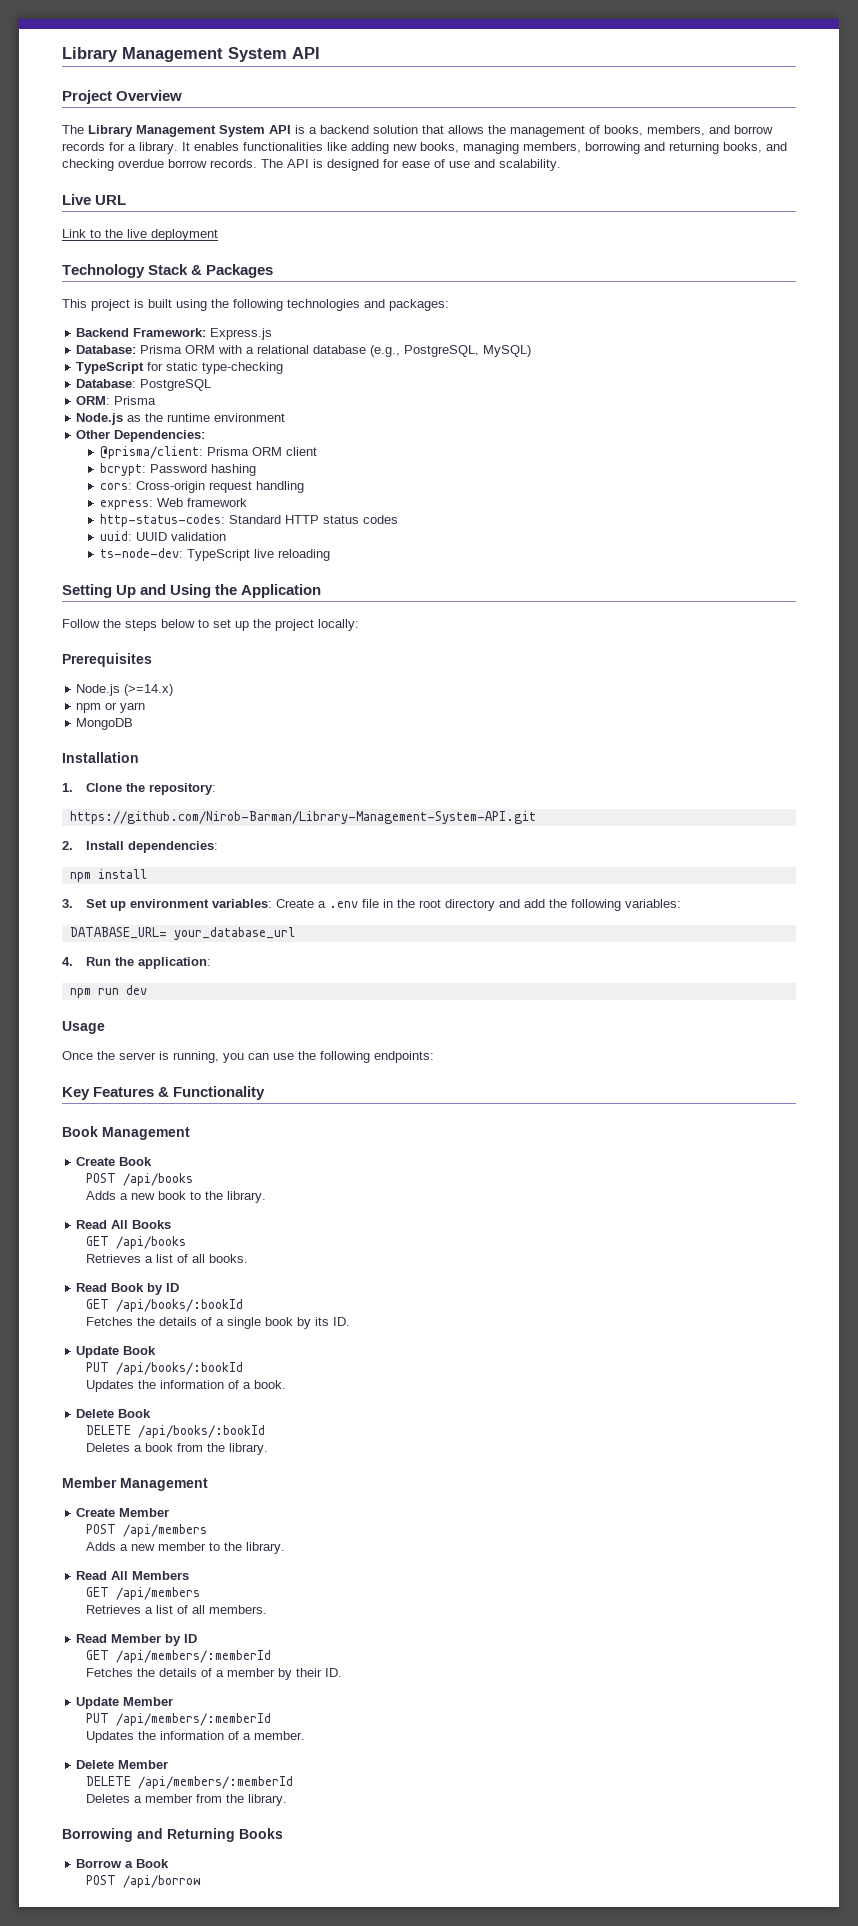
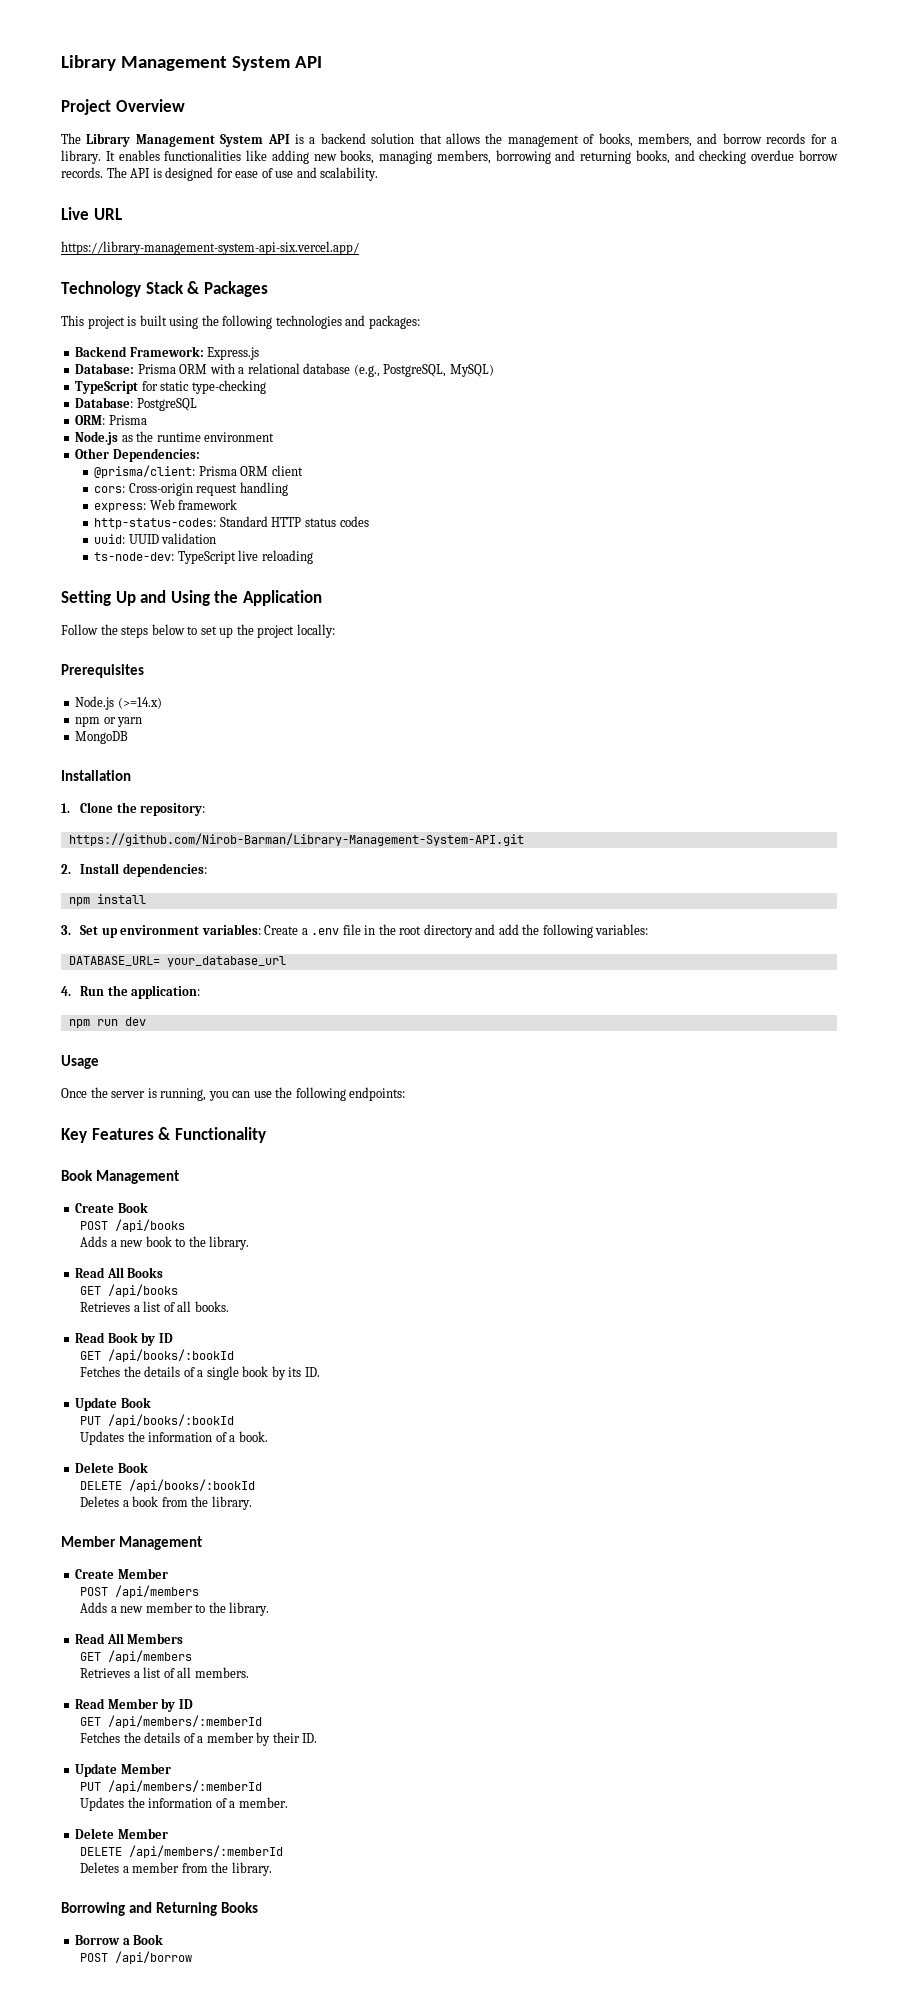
[62,229,218,241] Link to the live deployment -> [61,241,359,255] https://library-management-system-api-six.vercel.app/
[100,463,257,476] // bcrypt: Password hashing -> (303, 470) none

